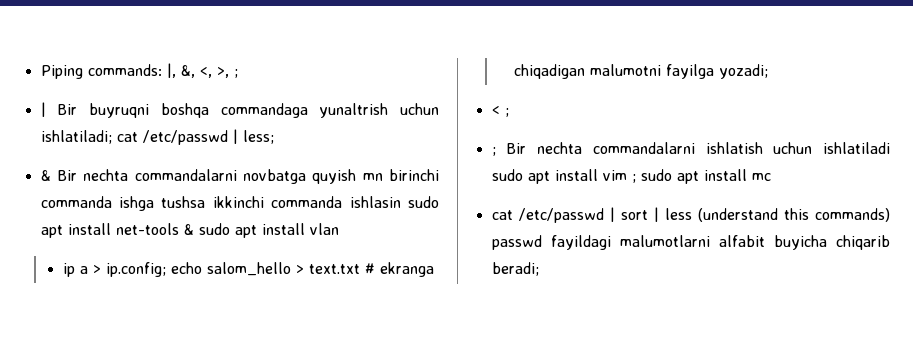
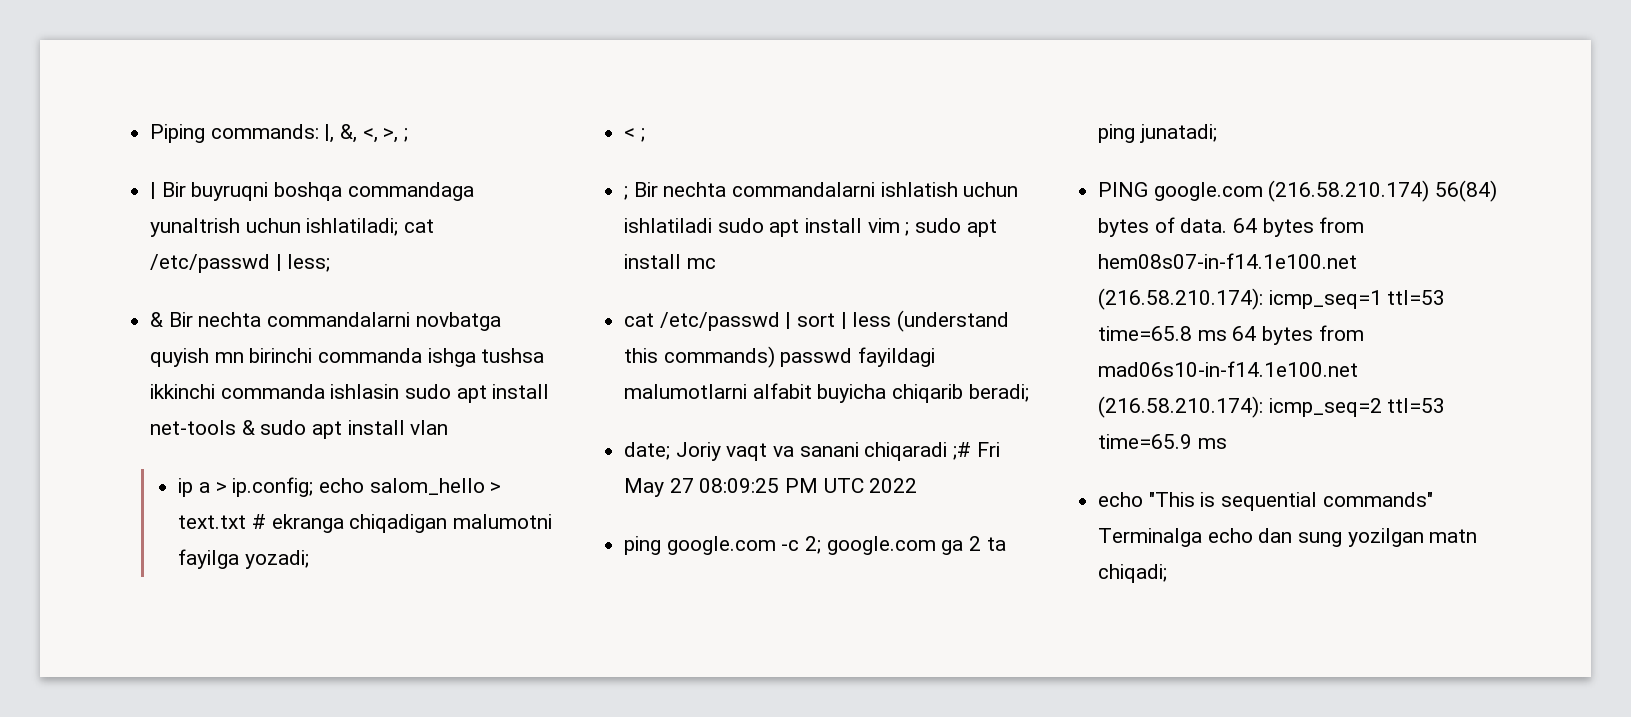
(539, 269) none -> [624,442,1000,461] [624,478,918,497] [624,536,1006,555] [1098,124,1217,143] [1098,180,1498,202] [1098,217,1365,237] [1098,253,1358,269] [1098,288,1446,310] [1098,325,1364,345] [1098,361,1359,377] [1098,396,1446,418] [1098,434,1227,449] [1098,492,1433,511] [1098,528,1478,547] [1098,564,1168,583] // date; Joriy vaqt va sanani chiqaradi ;# Fri May 27 08:09:25 PM UTC 2022 // ping google.com -c 2; google.com ga 2 ta ping junatadi; // PING google.com (216.58.210.174) 56(84) bytes of data. 64 bytes from hem08s07-in-f14.1e100.net (216.58.210.174): icmp_seq=1 ttl=53 time=65.8 ms 64 bytes from mad06s10-in-f14.1e100.net (216.58.210.174): icmp_seq=2 ttl=53 time=65.9 ms // echo "This is sequential commands" Terminalga echo dan sung yozilgan matn chiqadi;

